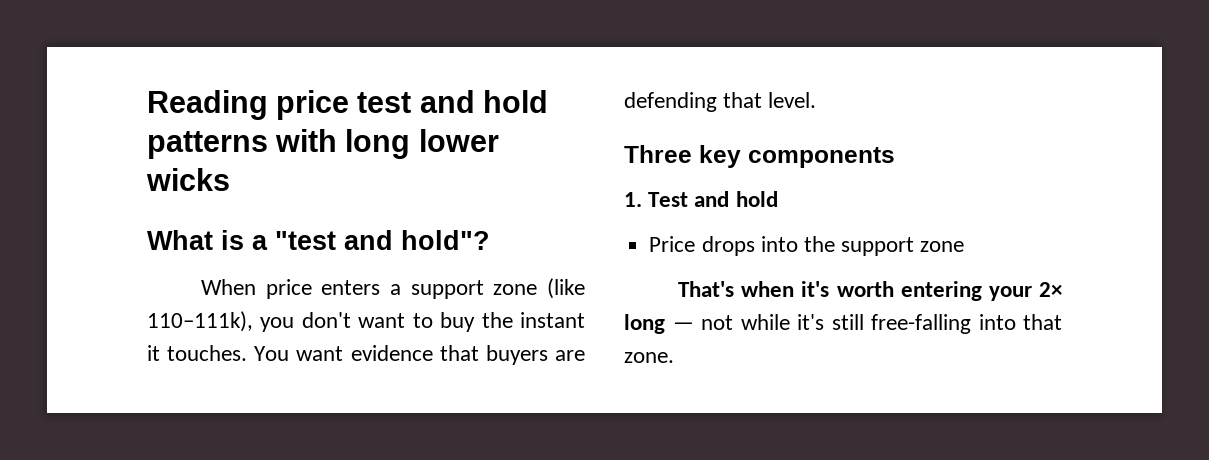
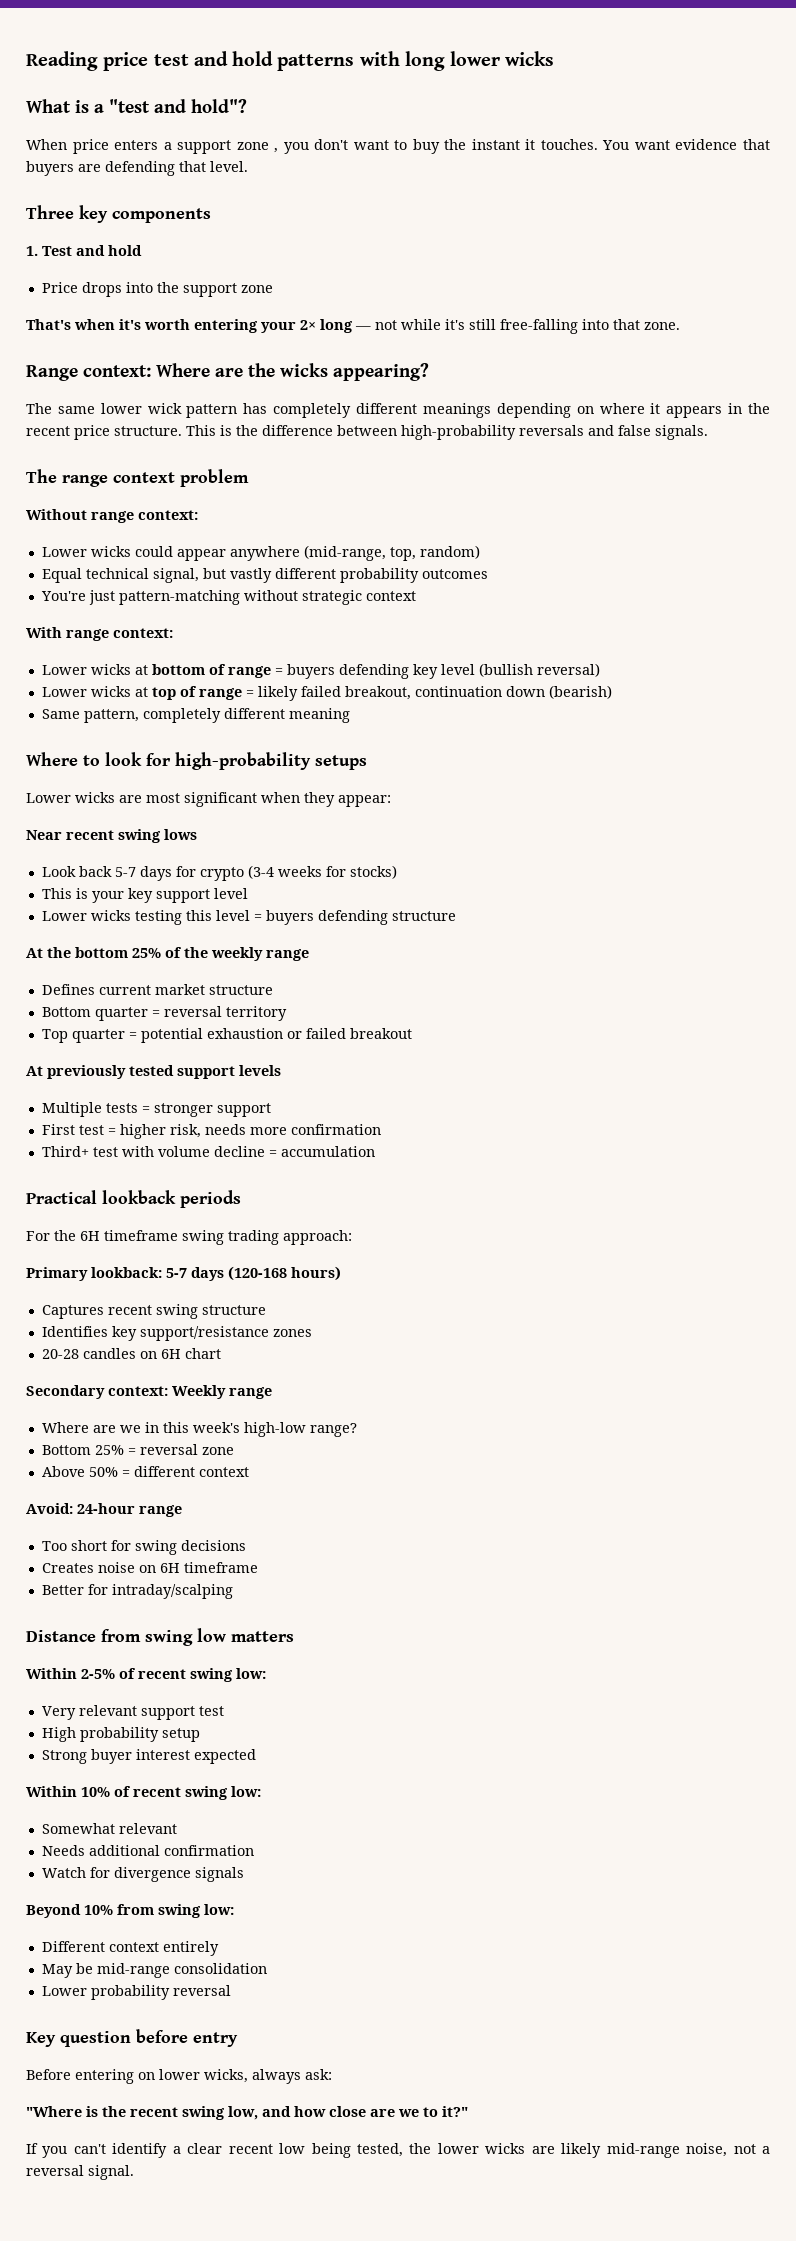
[547,278,585,299] [147,311,253,332] (like 110–111k), -> [274,148,279,153] ,
(674, 357) none -> [26,363,429,381] [26,403,771,418] [26,425,708,440] [26,469,249,487] [26,509,198,523] [41,545,480,561] [41,568,488,583] [40,590,416,605] [26,627,173,641] [41,663,600,679] [41,685,612,701] [41,708,350,723] [26,752,367,770] [26,792,391,807] [26,829,197,843] [41,865,397,881] [41,888,248,903] [41,910,456,925] [26,947,309,961] [41,984,273,995] [41,1006,287,1021] [41,1028,412,1043] [26,1065,281,1079] [41,1102,271,1117] [41,1124,381,1139] [41,1146,375,1157] [26,1190,241,1208] [26,1230,352,1245] [26,1266,341,1281] [41,1304,266,1319] [41,1326,312,1341] [41,1348,221,1359] [26,1385,272,1399] [41,1422,357,1437] [41,1444,234,1455] [41,1466,249,1477] [26,1503,182,1517] [41,1540,246,1555] [41,1562,258,1573] [41,1584,233,1599] [26,1628,294,1646] [26,1668,266,1682] [41,1705,224,1720] [41,1727,200,1742] [41,1749,256,1764] [26,1786,261,1800] [41,1823,177,1834] [41,1845,254,1856] [41,1867,244,1882] [26,1904,234,1918] [41,1941,219,1956] [41,1963,267,1978] [41,1985,231,2000] [26,2029,238,2047] [26,2069,332,2084] [26,2106,468,2120] [26,2143,771,2158] [26,2165,134,2180] // Range context: Where are the wicks appearing? // The same lower wick pattern has completely different meanings depending on where it appears in the recent price structure. This is the difference between high-probability reversals and false signals. // The range context problem // Without range context: // Lower wicks could appear anywhere (mid-range, top, random) // Equal technical signal, but vastly different probability outcomes // You're just pattern-matching without strategic context // With range context: // Lower wicks at bottom of range = buyers defending key level (bullish reversal) // Lower wicks at top of range = likely failed breakout, continuation down (bearish) // Same pattern, completely different meaning // Where to look for high-probability setups // Lower wicks are most significant when they appear: // Near recent swing lows // Look back 5-7 days for crypto (3-4 weeks for stocks) // This is your key support level // Lower wicks testing this level = buyers defending structure // At the bottom 25% of the weekly range // Defines current market structure // Bottom quarter = reversal territory // Top quarter = potential exhaustion or failed breakout // At previously tested support levels // Multiple tests = stronger support // First test = higher risk, needs more confirmation // Third+ test with volume decline = accumulation // Practical lookback periods // For the 6H timeframe swing trading approach: // Primary lookback: 5-7 days (120-168 hours) // Captures recent swing structure // Identifies key support/resistance zones // 20-28 candles on 6H chart // Secondary context: Weekly range // Where are we in this week's high-low range? // Bottom 25% = reversal zone // Above 50% = different context // Avoid: 24-hour range // Too short for swing decisions // Creates noise on 6H timeframe // Better for intraday/scalping // Distance from swing low matters // Within 2-5% of recent swing low: // Very relevant support test // High probability setup // Strong buyer interest expected // Within 10% of recent swing low: // Somewhat relevant // Needs additional confirmation // Watch for divergence signals // Beyond 10% from swing low: // Different context entirely // May be mid-range consolidation // Lower probability reversal // Key question before entry // Before entering on lower wicks, always ask: // "Where is the recent swing low, and how close are we to it?" // If you can't identify a clear recent low being tested, the lower wicks are likely mid-range noise, not a reversal signal.

